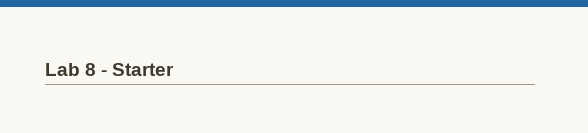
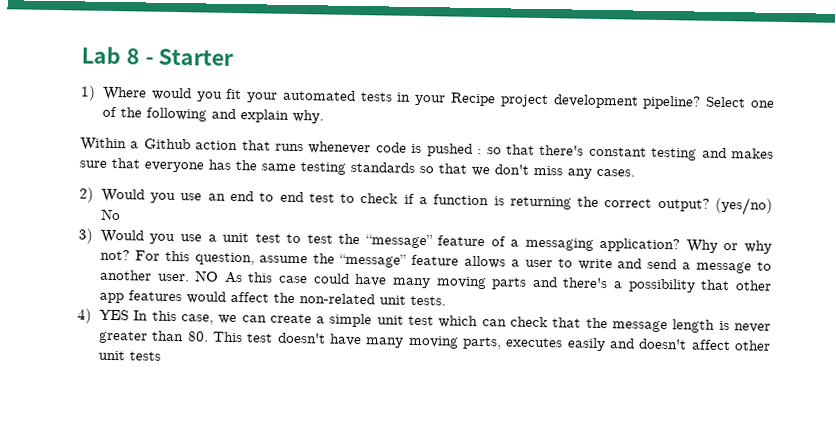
(175, 69) none -> [80,85,776,110] [101,106,324,124] [80,137,775,161] [79,157,635,179] [79,187,773,216] [100,208,121,221] [78,228,773,254] [99,249,772,274] [99,269,772,293] [98,290,446,306] [77,308,771,333] [98,330,771,352] [97,350,161,361] // 1) Where would you fit your automated tests in your Recipe project development pipeline? Select one of the following and explain why. // Within a Github action that runs whenever code is pushed : so that there's constant testing and makes sure that everyone has the same testing standards so that we don't miss any cases. // 2) Would you use an end to end test to check if a function is returning the correct output? (yes/no) No // 3) Would you use a unit test to test the “message” feature of a messaging application? Why or why not? For this question, assume the “message” feature allows a user to write and send a message to another user. NO As this case could have many moving parts and there's a possibility that other app features would affect the non-related unit tests. // 4) YES In this case, we can create a simple unit test which can check that the message length is never greater than 80. This test doesn't have many moving parts, executes easily and doesn't affect other unit tests

